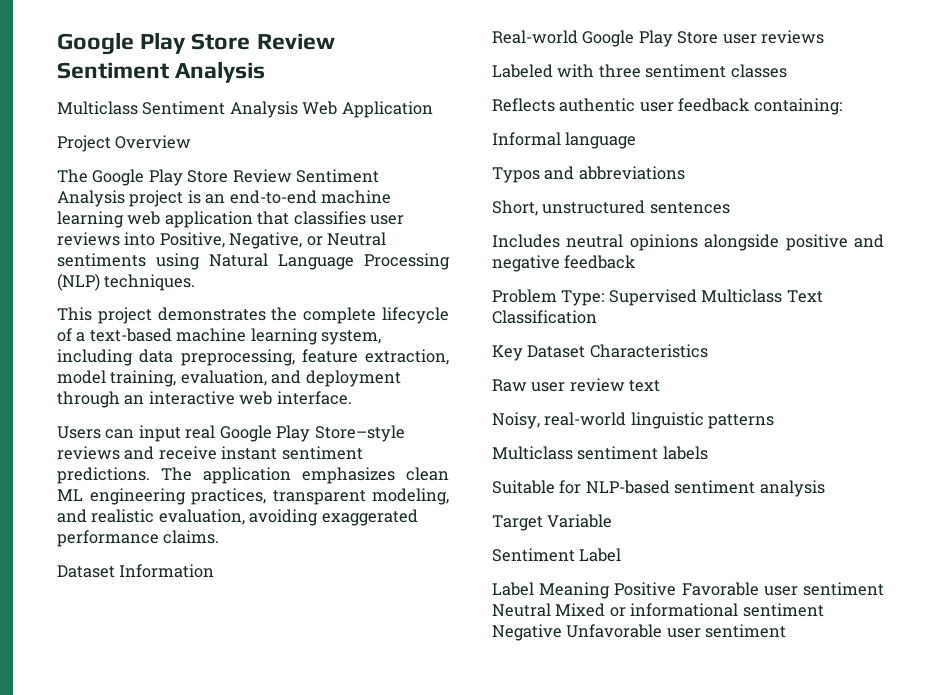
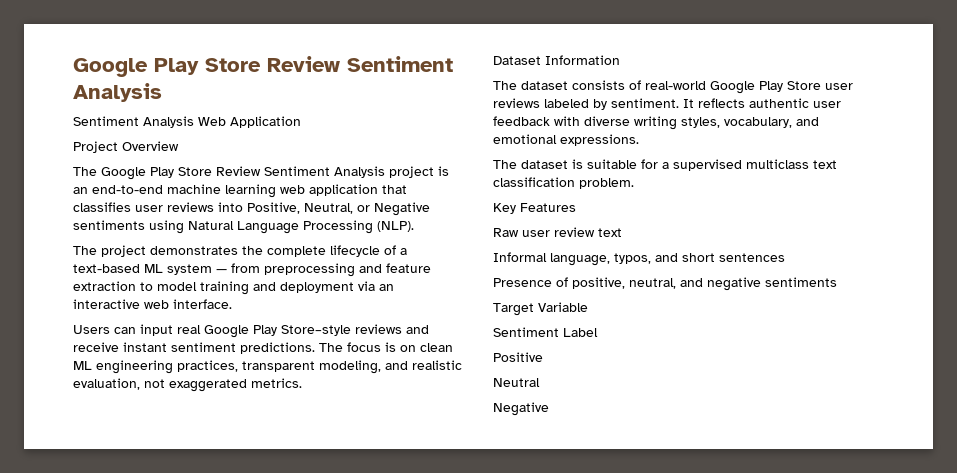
[57,101,138,115] Multiclass -> (162, 92) none
[229,232,387,249] Negative, or Neutral -> [304,202,430,216] Neutral, or Negative
[57,273,196,291] [57,307,92,321] (NLP) techniques. // This -> [377,221,414,232] [73,246,97,255] (NLP). // The
[176,328,382,345] [57,349,449,366] [57,370,267,387] machine learning system, including data preprocessing, feature extraction, model training, evaluation, -> [144,263,431,277] [73,281,249,295] ML system — from preprocessing and feature extraction to model training
[57,391,120,408] through -> [358,281,375,291] via
[203,467,395,484] application emphasizes -> [347,342,416,352] focus is on
[249,509,418,526] [57,530,220,547] [57,564,215,578] [492,30,578,44] avoiding exaggerated performance claims. // Dataset Information // Real-world -> [144,378,302,392] [493,55,620,65] [493,80,706,90] not exaggerated metrics. // Dataset Information // The dataset consists of real-world
[492,64,787,78] [492,98,842,115] [492,132,637,149] [492,166,685,183] [492,200,730,216] [492,234,884,251] [492,255,637,272] [492,289,823,306] [492,310,597,324] // Labeled with three sentiment classes // Reflects authentic user feedback containing: // Informal language // Typos and abbreviations // Short, unstructured sentences // Includes neutral opinions alongside positive and negative feedback // Problem Type: Supervised Multiclass Text Classification -> [544,98,841,110] [493,116,819,130] [493,134,639,146] [493,159,837,171] [493,177,634,189] labeled by sentiment. It reflects authentic user feedback with diverse writing styles, vocabulary, and emotional expressions. // The dataset is suitable for a supervised multiclass text classification problem.
[527,344,708,358] Dataset Characteristics -> [520,203,576,212] Features
[492,412,775,429] [492,446,708,460] [492,480,825,497] Noisy, real-world linguistic patterns // Multiclass sentiment labels // Suitable for NLP-based sentiment analysis -> [493,252,785,266] [493,277,837,291] Informal language, typos, and short sentences // Presence of positive, neutral, and negative sentiments
[492,582,611,599] Label Meaning -> (598, 332) none
[681,582,884,596] [492,603,824,617] [492,624,787,641] Favorable user sentiment Neutral Mixed or informational sentiment Negative Unfavorable user sentiment -> [493,378,540,387] [493,402,549,416] // Neutral // Negative

